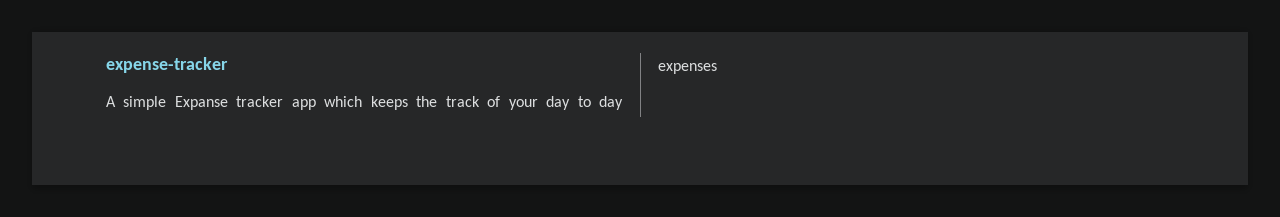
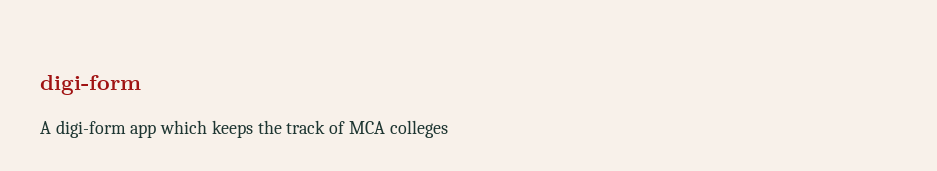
[106,57,228,73] expense-tracker -> [40,75,141,95] digi-form
[123,96,284,110] simple Expanse tracker -> [55,120,126,138] digi-form
[508,96,623,110] [658,63,717,74] your day to day expenses -> [348,120,448,138] MCA colleges

